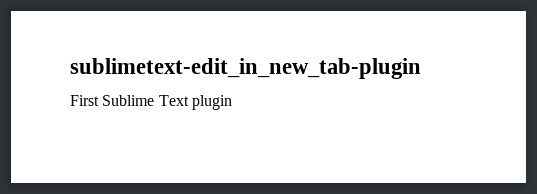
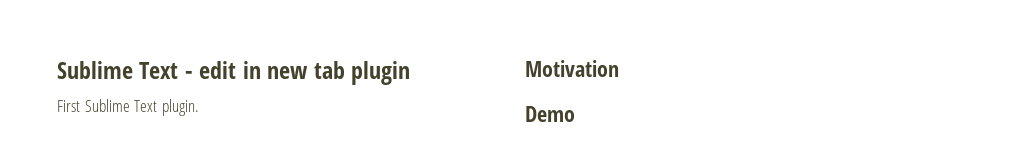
[70,58,421,79] sublimetext-edit_in_new_tab-plugin -> [57,61,411,85] Sublime Text - edit in new tab plugin
[191,95,232,110] plugin -> [161,99,199,116] [525,60,619,77] [525,106,575,122] plugin. // Motivation // Demo

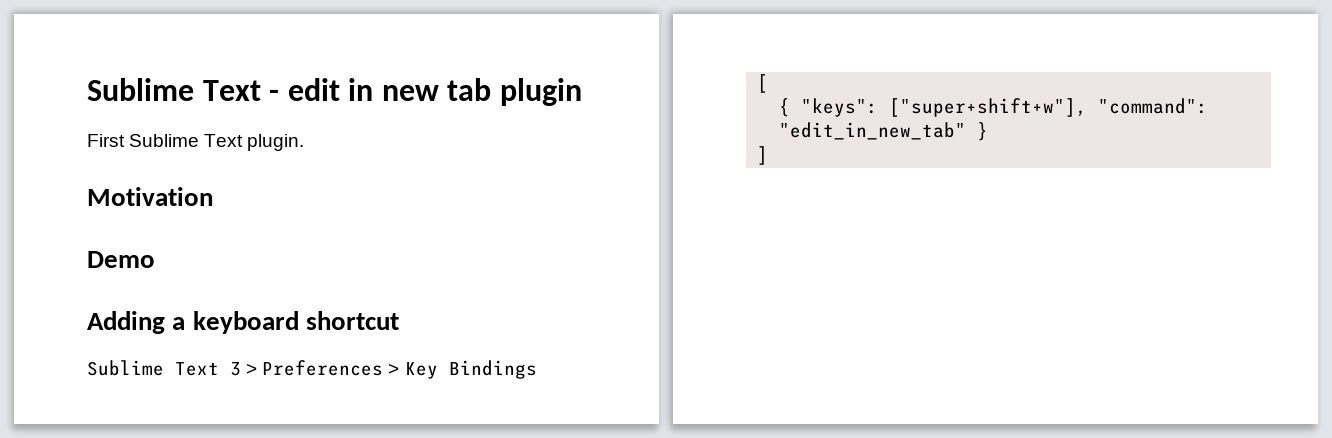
(575, 114) none -> [87,311,399,334] [87,360,537,379] [757,74,769,93] [779,98,1209,117] [779,122,989,141] [757,146,769,165] // Adding a keyboard shortcut // Sublime Text 3 > Preferences > Key Bindings // [ // { "keys": ["super+shift+w"], "command": "edit_in_new_tab" } // ]

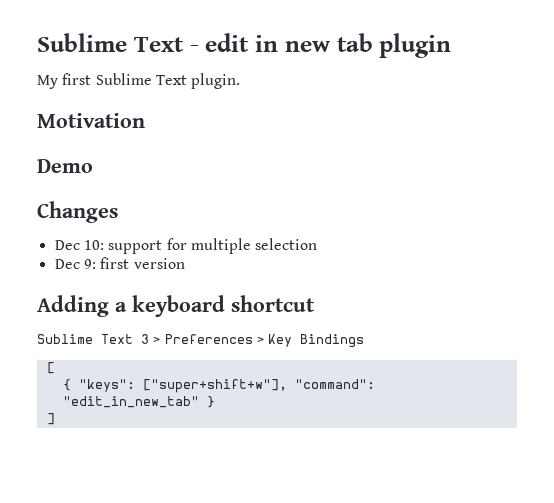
[87,134,125,147] First -> [37,73,92,89] My first
(155, 259) none -> [37,201,118,223] [54,238,318,254] [54,257,185,269] // Changes // Dec 10: support for multiple selection // Dec 9: first version

